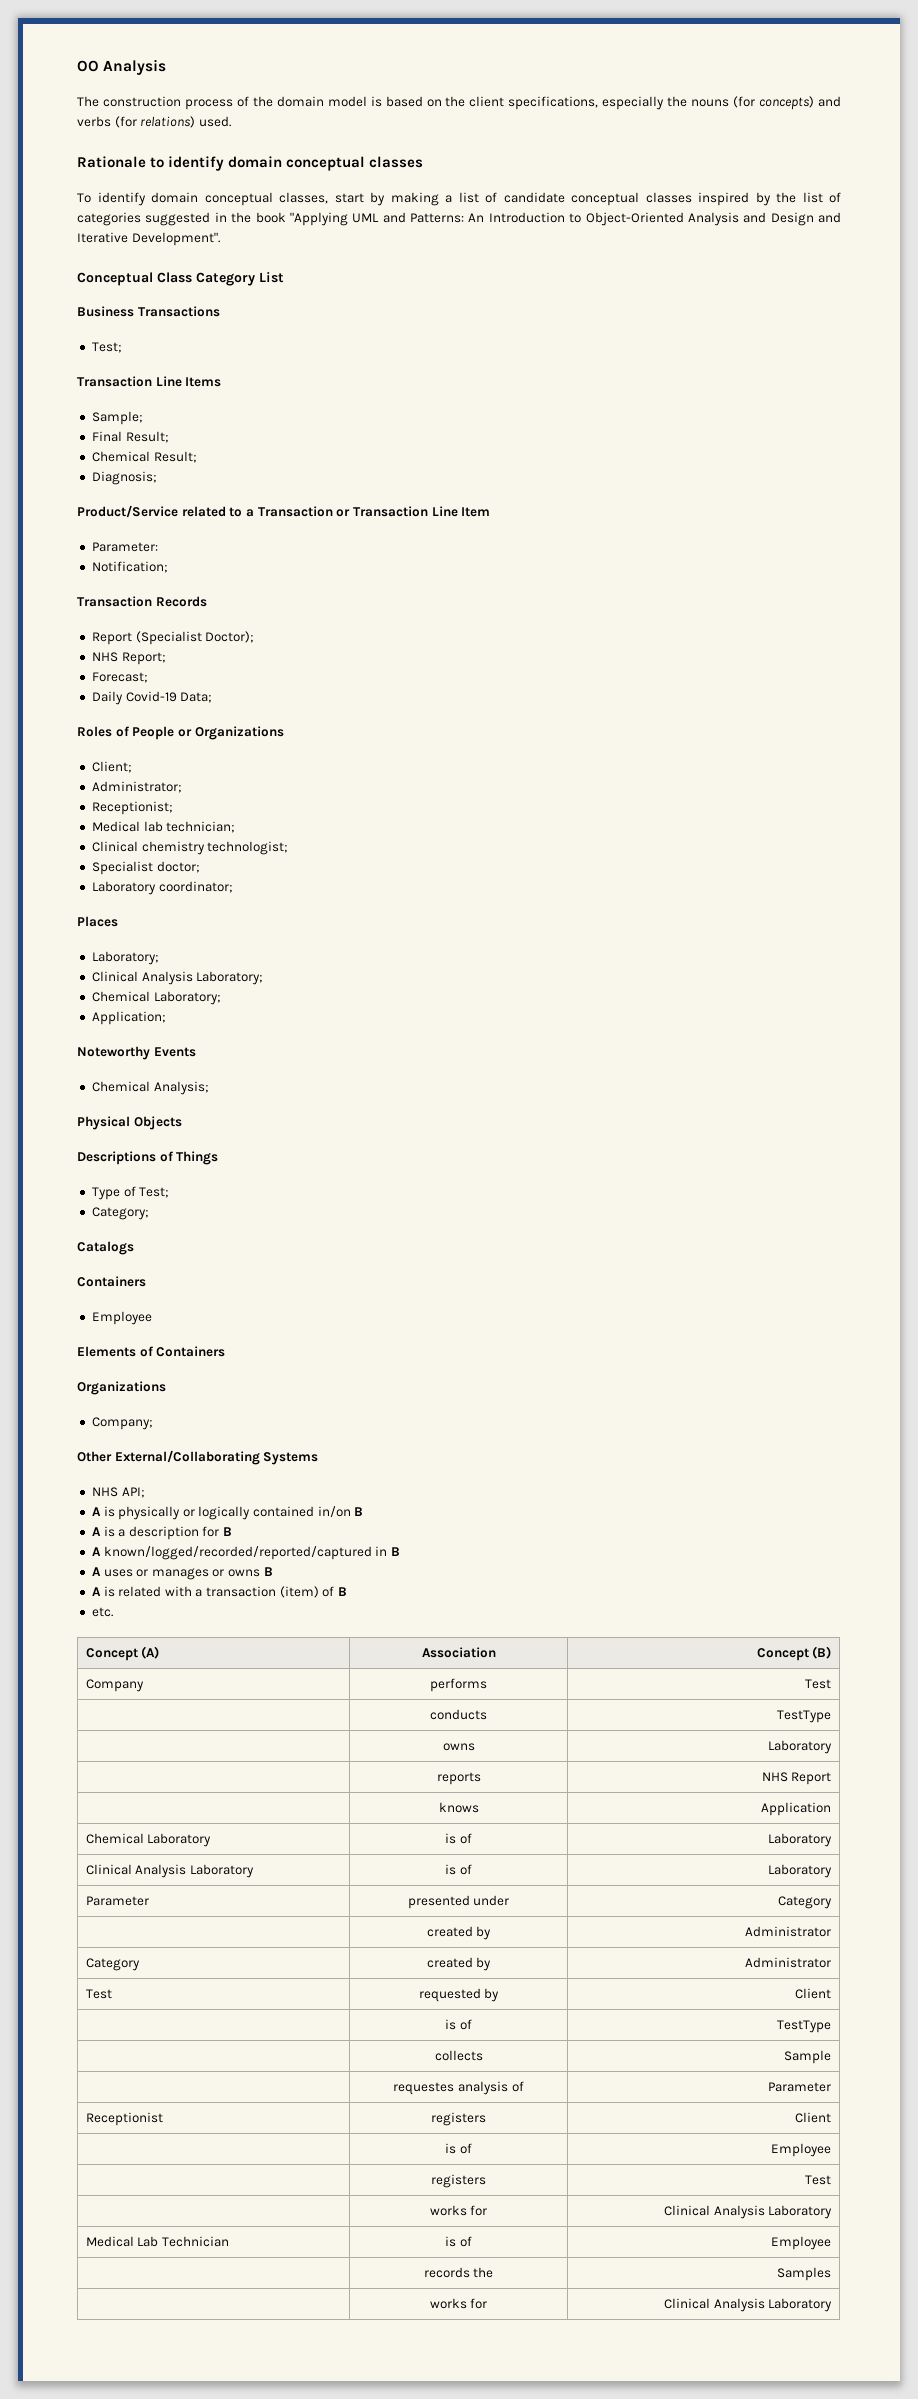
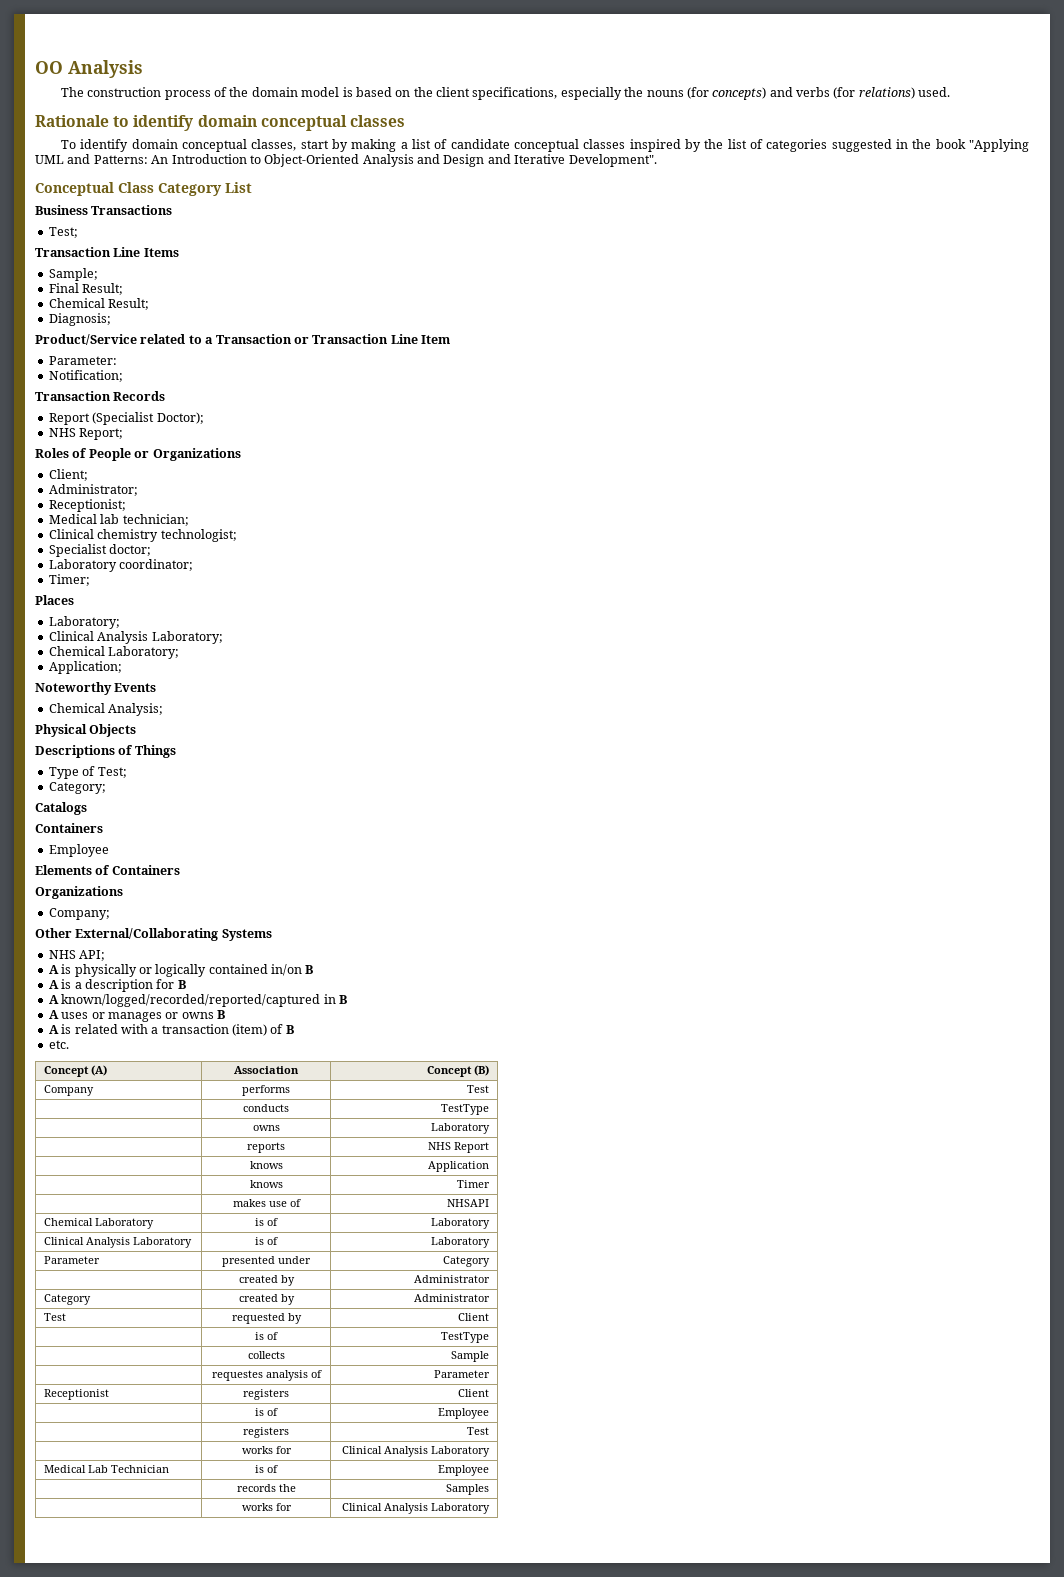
[91,672,148,683] [91,691,213,705] // Forecast; // Daily Covid-19 Data; -> (124, 434) none
(233, 887) none -> [48,574,90,586] // Timer;
(832, 1809) none -> [249,1180,283,1188] [457,1180,491,1188] [232,1199,301,1207] [447,1199,490,1207] // | knows | Timer // | makes use of | NHSAPI

